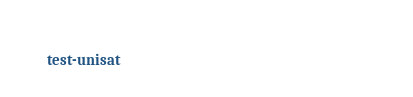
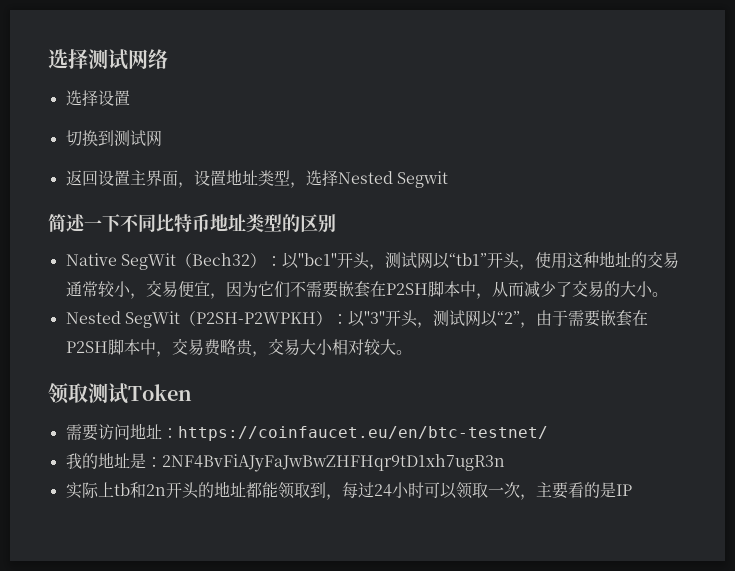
[47,53,121,65] test-unisat -> [48,49,168,70] [65,90,130,106] [65,130,162,147] [65,169,448,188] [48,214,336,233] [65,251,679,270] [65,280,668,299] [65,310,648,328] [65,338,412,357] [48,383,192,404] [65,423,548,441] [65,452,505,472] [65,481,632,500] 选择测试网络 // 选择设置 // 切换到测试网 // 返回设置主界面，设置地址类型，选择Nested Segwit // 简述一下不同比特币地址类型的区别 // Native SegWit（Bech32）：以"bc1"开头，测试网以“tb1”开头，使用这种地址的交易通常较小，交易便宜，因为它们不需要嵌套在P2SH脚本中，从而减少了交易的大小。 // Nested SegWit（P2SH-P2WPKH）：以"3"开头，测试网以“2”，由于需要嵌套在P2SH脚本中，交易费略贵，交易大小相对较大。 // 领取测试Token // 需要访问地址：https://coinfaucet.eu/en/btc-testnet/ // 我的地址是：2NF4BvFiAJyFaJwBwZHFHqr9tD1xh7ugR3n // 实际上tb和2n开头的地址都能领取到，每过24小时可以领取一次，主要看的是IP

